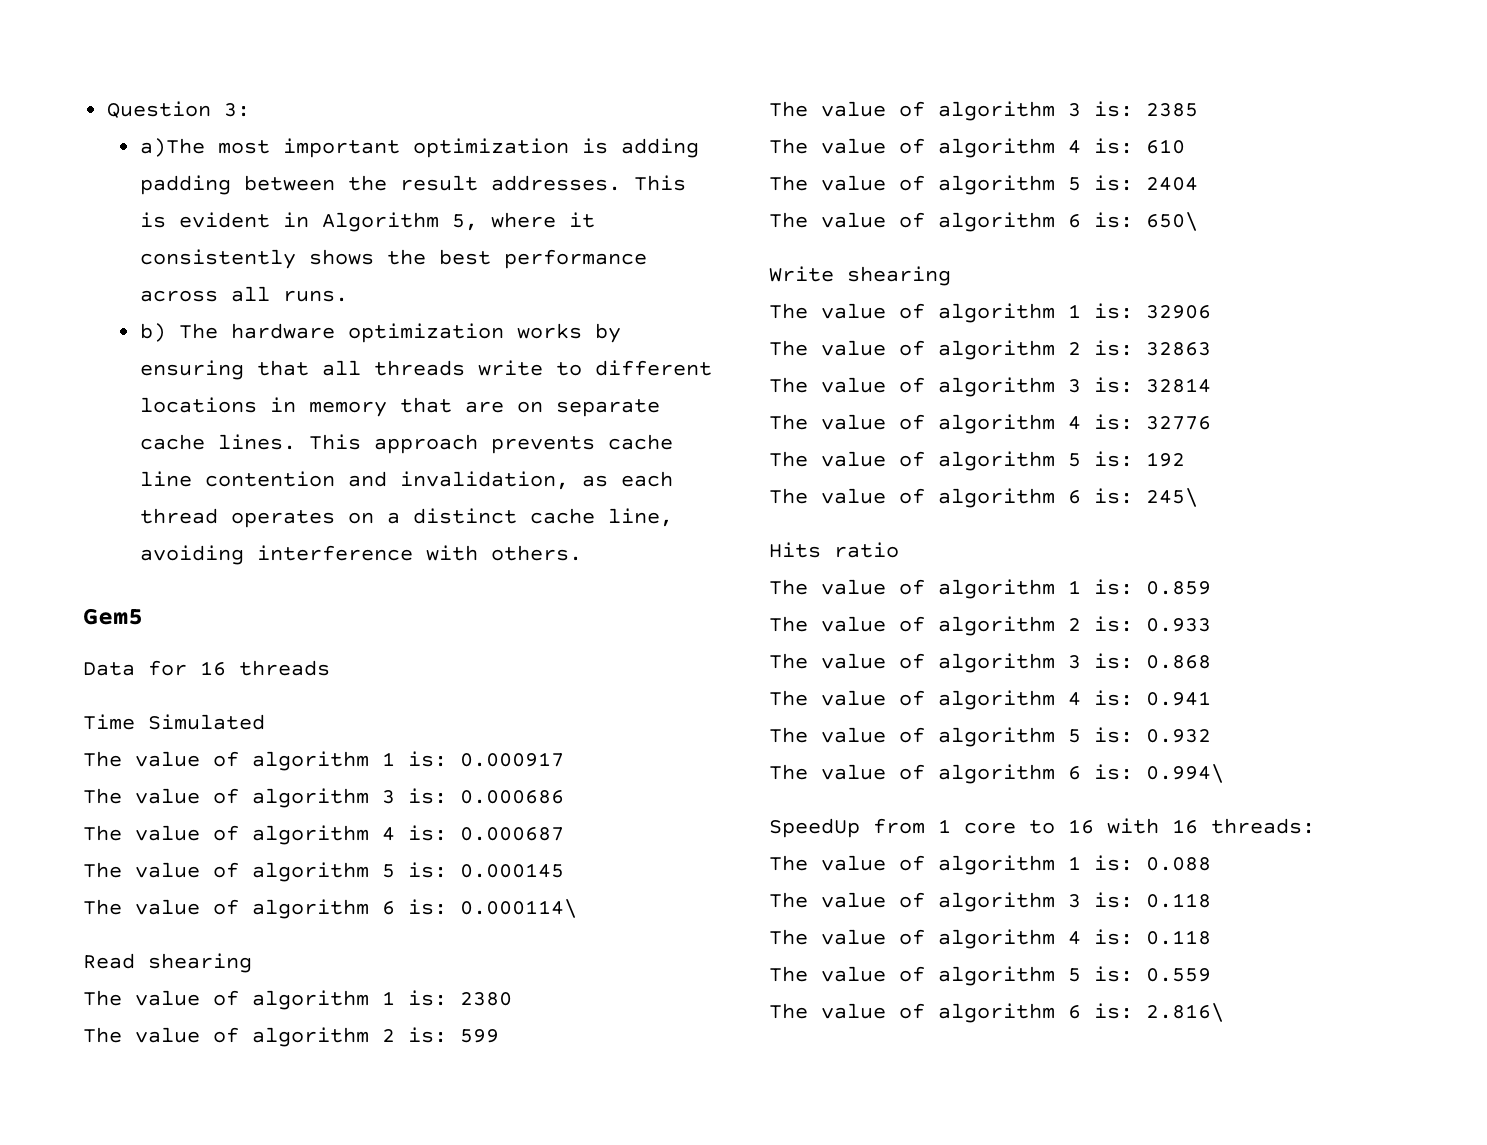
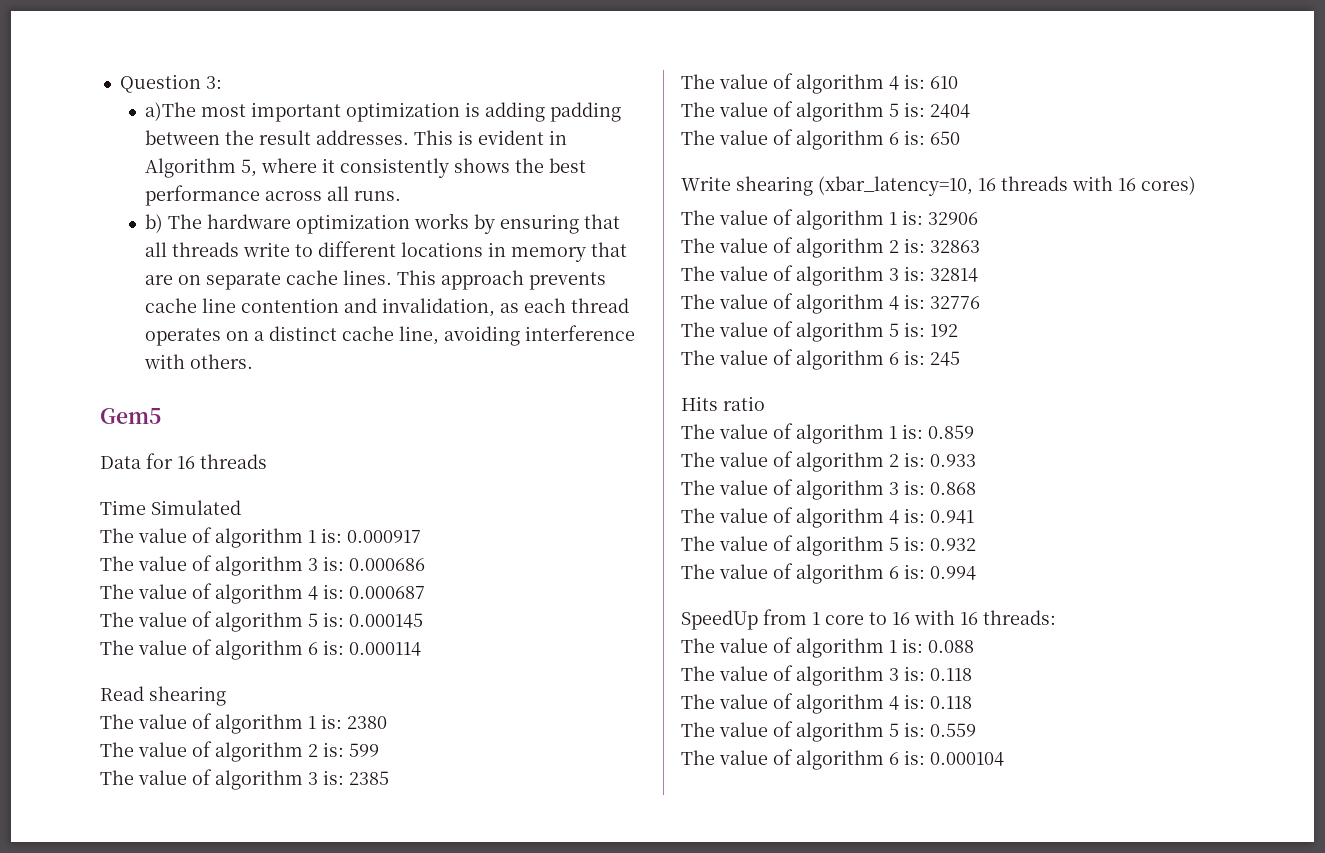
[460,899,577,918] 0.000114\ -> [349,642,421,656] 0.000114
[1146,212,1198,231] 650\ -> [930,131,960,145] 650
(951, 276) none -> [818,176,1196,196] (xbar_latency=10, 16 threads with 16 cores)
[1146,488,1198,507] 245\ -> [930,351,960,366] 245
[1146,764,1224,783] 0.994\ -> [930,566,976,580] 0.994
[1146,1003,1224,1022] 2.816\ -> [930,752,1004,766] 0.000104

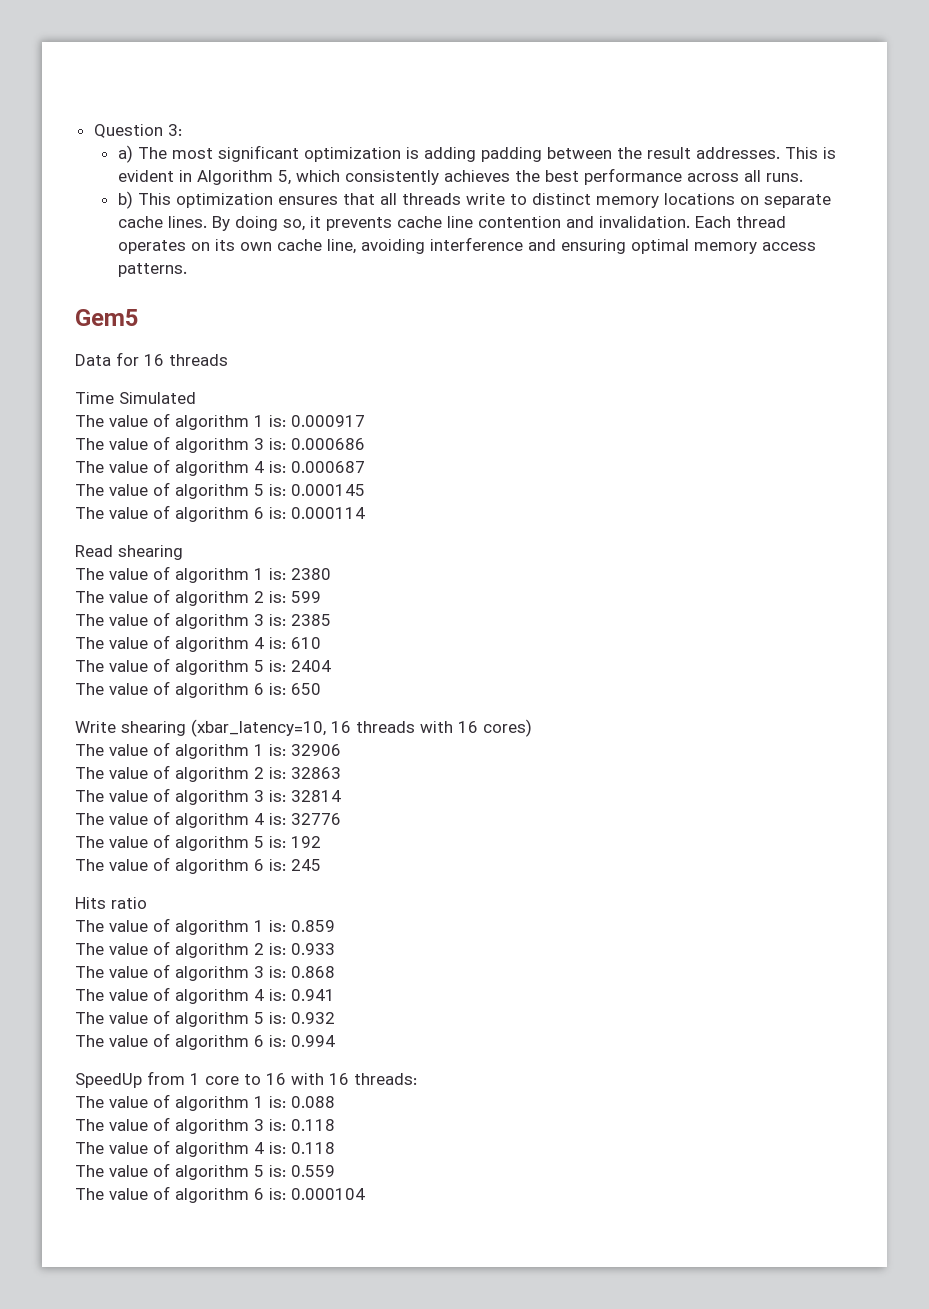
[145,102,342,122] a)The most important -> [117,145,299,163] a) The most significant
[261,158,511,178] where it consistently shows -> [295,170,510,185] which consistently achieves
[168,213,580,234] The hardware optimization works by ensuring -> [137,193,338,208] This optimization ensures
[318,241,628,262] [145,270,525,290] different locations in memory that are on separate cache lines. This approach -> [531,193,831,208] [117,216,321,231] distinct memory locations on separate cache lines. By doing so, it
[382,298,567,317] invalidation, as each -> [598,216,731,228] invalidation. Each
[254,326,338,341] a distinct -> [214,239,272,251] its own
[144,354,254,369] with others. -> [527,239,816,254] [117,263,187,277] and ensuring optimal memory access patterns.

